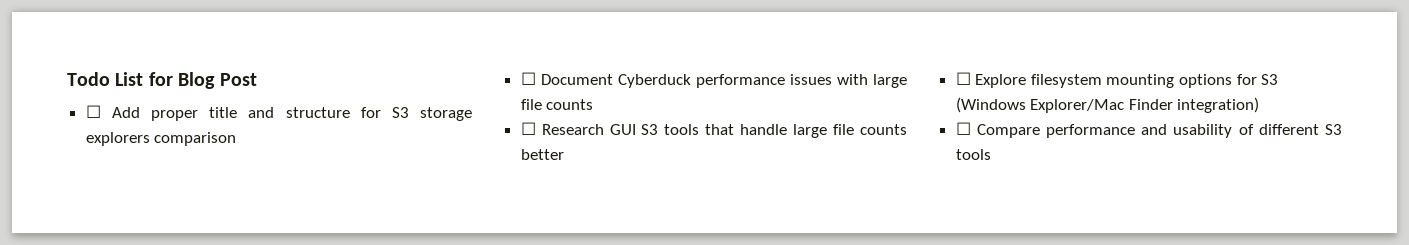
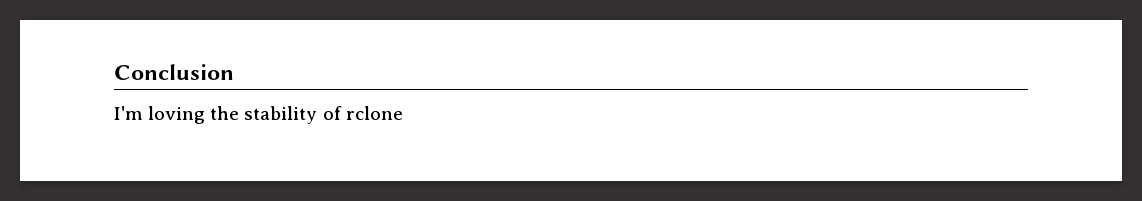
[67,72,257,89] [85,105,472,121] [85,132,237,146] [520,72,907,88] [520,99,594,110] [520,122,907,138] [520,149,564,160] [955,72,1279,88] [955,97,1260,113] [955,122,1342,138] [955,149,991,160] Todo List for Blog Post // ☐ Add proper title and structure for S3 storage explorers comparison // ☐ Document Cyberduck performance issues with large file counts // ☐ Research GUI S3 tools that handle large file counts better // ☐ Explore filesystem mounting options for S3 (Windows Explorer/Mac Finder integration) // ☐ Compare performance and usability of different S3 tools -> [114,64,234,80] [114,106,403,124] Conclusion // I'm loving the stability of rclone

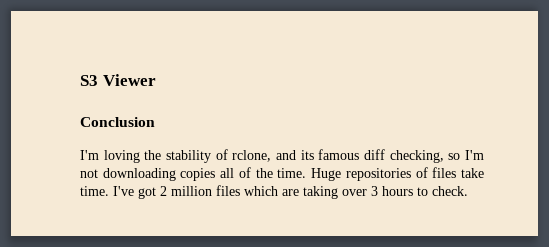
(114, 72) none -> [80,74,156,86] S3 Viewer //
[345,106,403,120] rclone -> [232,149,484,163] [80,167,484,181] [80,185,468,199] rclone, and its famous diff checking, so I'm not downloading copies all of the time. Huge repositories of files take time. I've got 2 million files which are taking over 3 hours to check.

